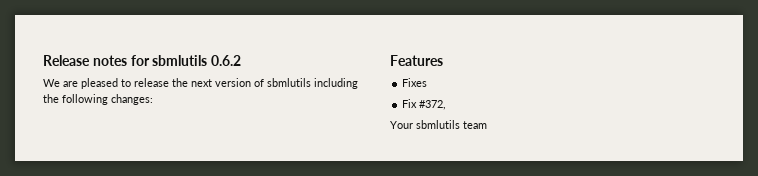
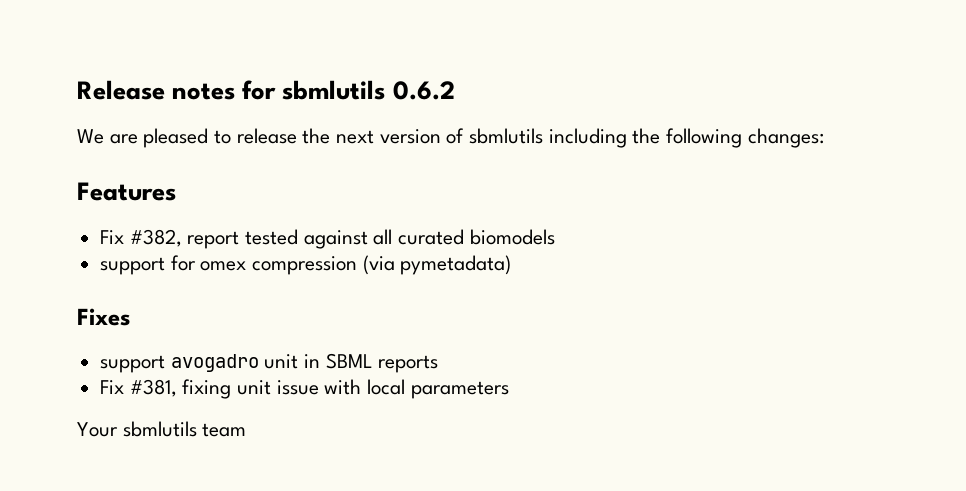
[402,78,428,87] [402,99,447,110] Fixes // Fix #372, -> [100,229,555,249] [100,255,512,275] [77,308,131,326] [100,353,439,373] [100,379,509,399] Fix #382, report tested against all curated biomodels // support for omex compression (via pymetadata) // Fixes // support avogadro unit in SBML reports // Fix #381, fixing unit issue with local parameters

